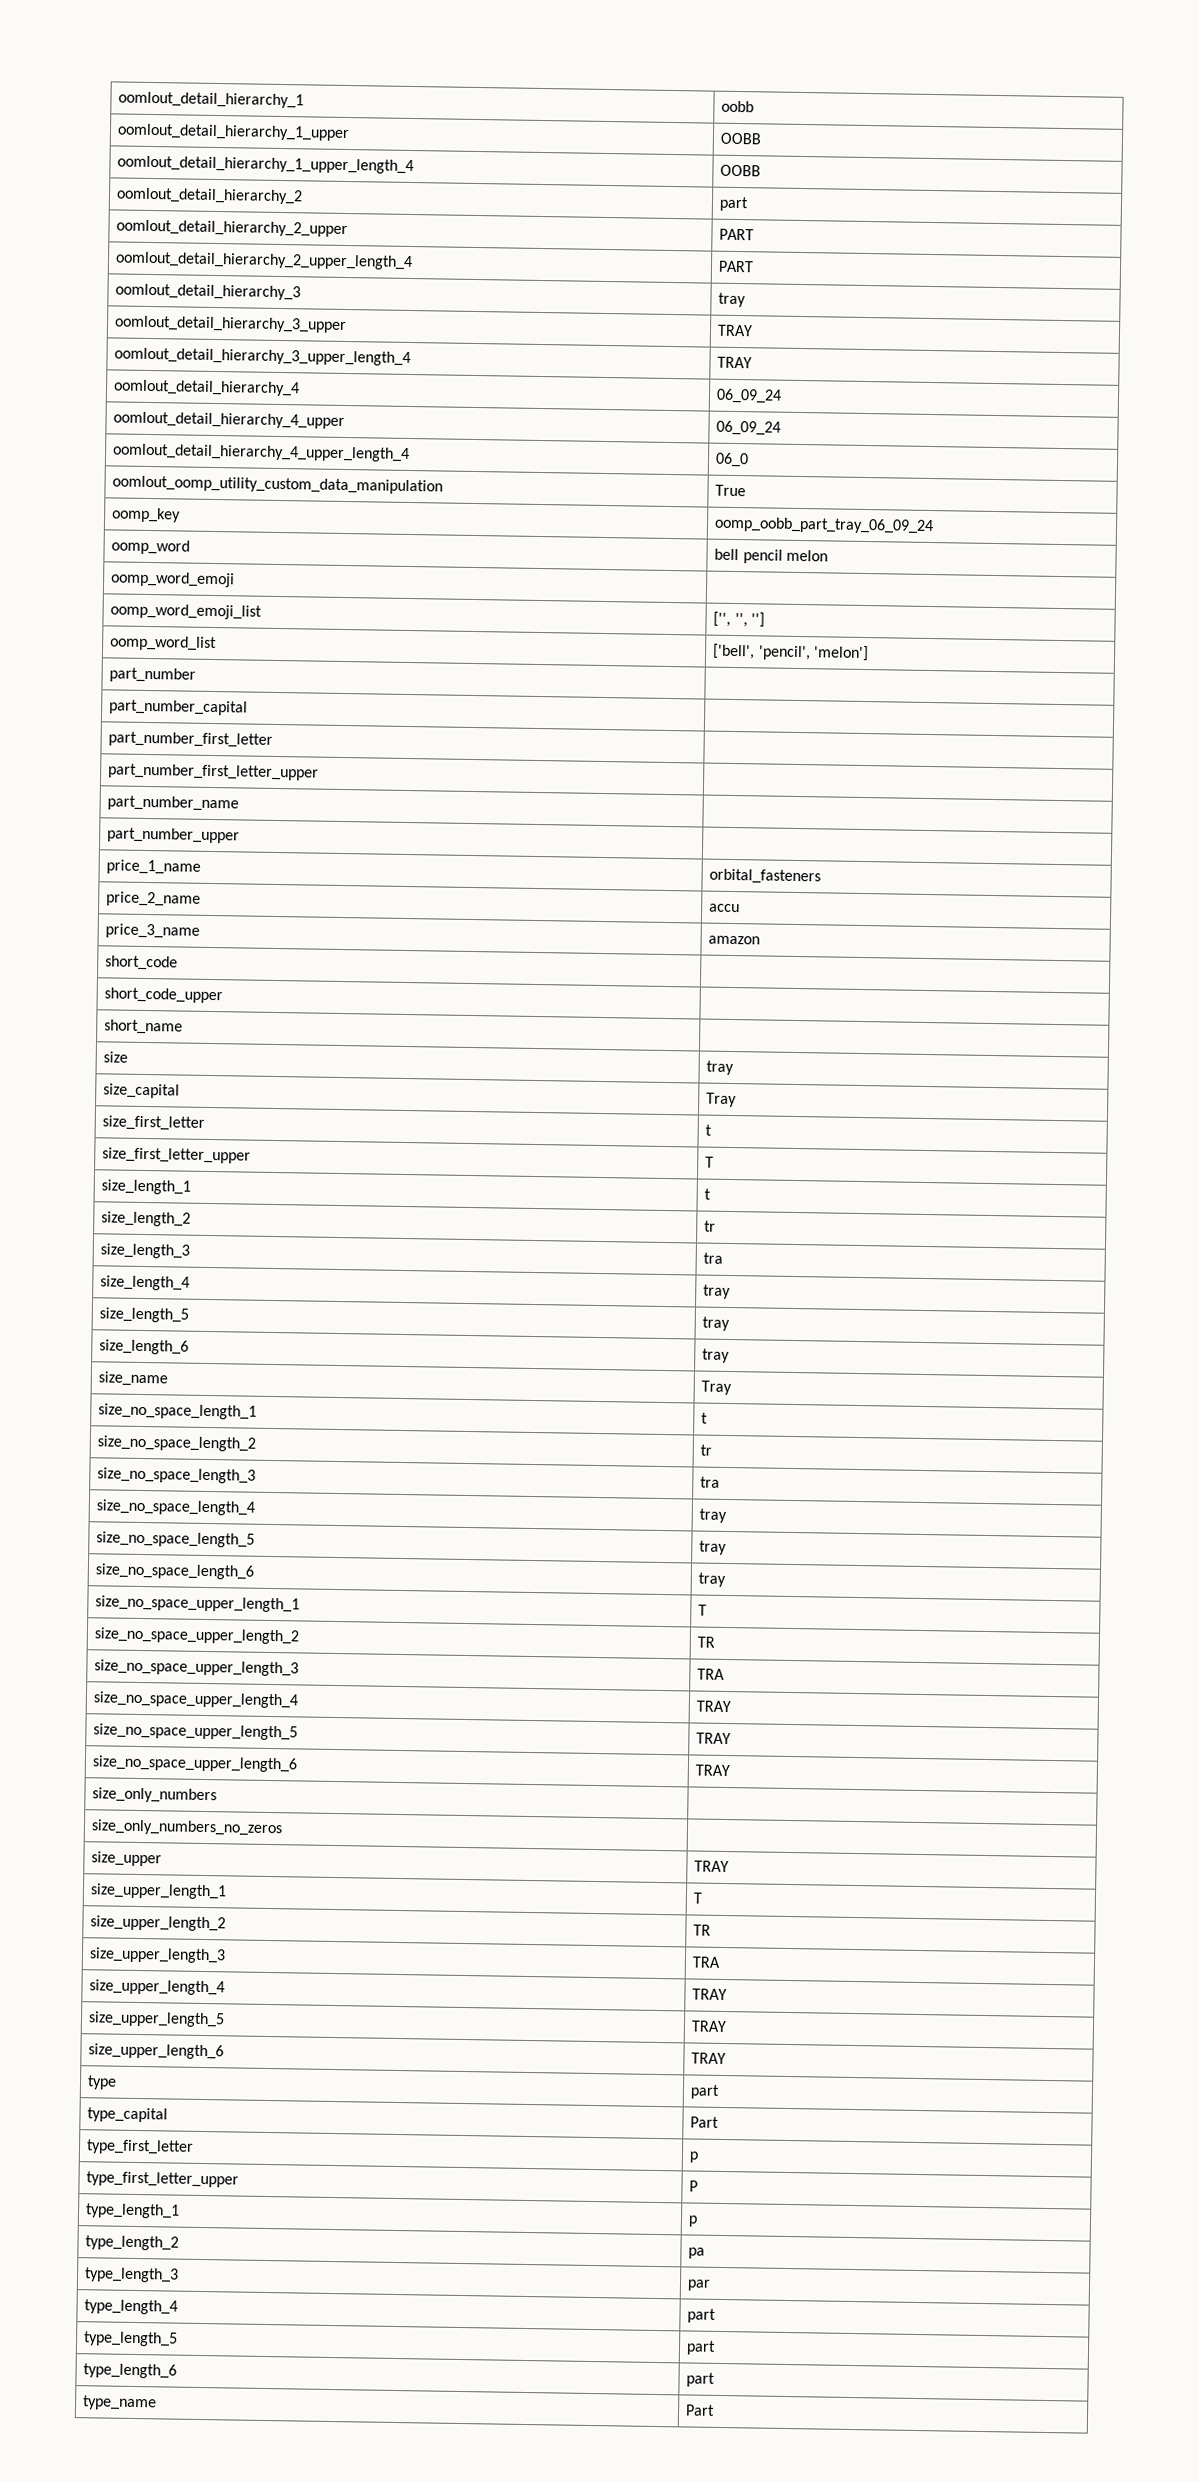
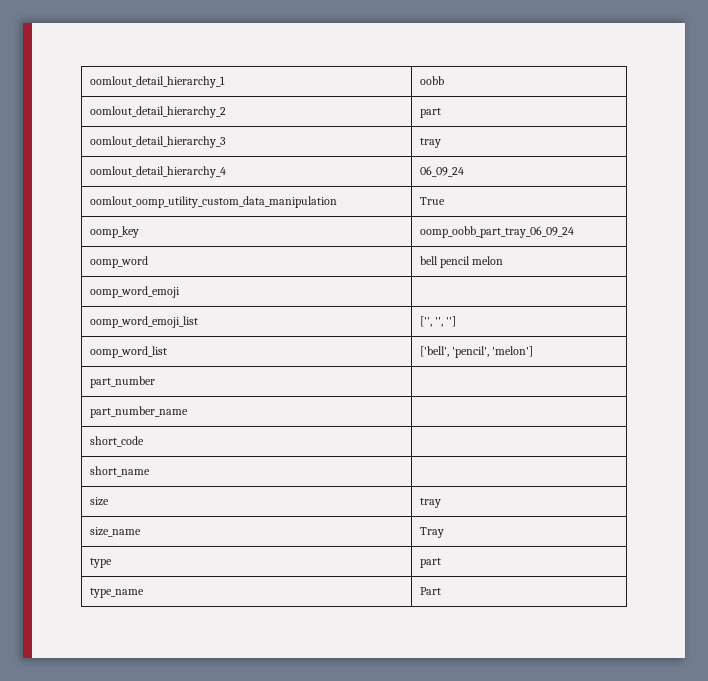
[117,123,351,142] [720,132,763,145] [117,155,415,175] [720,164,762,177] [116,187,304,205] [719,196,750,212] [116,219,349,238] [719,228,755,241] [115,251,414,271] [718,260,755,273] [115,283,302,301] [718,292,747,308] [114,315,348,334] [717,324,754,337] [114,347,412,367] [717,356,753,369] [113,379,301,397] [716,388,783,404] [113,411,346,430] [716,420,782,436] [112,443,411,462] [715,452,750,468] oomlout_detail_hierarchy_1_upper | OOBB // oomlout_detail_hierarchy_1_upper_length_4 | OOBB // oomlout_detail_hierarchy_2 | part // oomlout_detail_hierarchy_2_upper | PART // oomlout_detail_hierarchy_2_upper_length_4 | PART // oomlout_detail_hierarchy_3 | tray // oomlout_detail_hierarchy_3_upper | TRAY // oomlout_detail_hierarchy_3_upper_length_4 | TRAY // oomlout_detail_hierarchy_4 | 06_09_24 // oomlout_detail_hierarchy_4_upper | 06_09_24 // oomlout_detail_hierarchy_4_upper_length_4 | 06_0 -> [89,106,226,118] [419,108,441,118] [89,136,226,148] [419,138,441,148] [89,166,226,178] [419,166,464,177] oomlout_detail_hierarchy_2 | part // oomlout_detail_hierarchy_3 | tray // oomlout_detail_hierarchy_4 | 06_09_24
[109,699,249,716] [108,731,274,748] [108,763,320,781] [107,795,240,812] [107,827,241,844] [106,859,202,875] [709,868,822,885] [106,891,202,907] [709,903,741,913] [105,923,201,939] [708,935,761,945] part_number_capital | // part_number_first_letter | // part_number_first_letter_upper | // part_number_name | // part_number_upper | // price_1_name | orbital_fasteners // price_2_name | accu // price_3_name | amazon -> [89,406,188,418] part_number_name |
[104,987,224,1004] // short_code_upper | -> (144, 441) none
[103,1083,181,1099] [706,1092,738,1108] [102,1115,206,1131] [705,1124,713,1136] [102,1147,252,1164] [705,1156,715,1168] [101,1179,192,1195] [704,1188,712,1200] [101,1211,192,1227] [704,1220,717,1232] [100,1243,191,1259] [703,1252,724,1264] [100,1275,191,1291] [703,1284,732,1300] [99,1307,190,1323] [702,1316,731,1332] [99,1339,190,1355] [702,1348,731,1364] [98,1371,169,1387] [701,1380,733,1396] [98,1403,258,1420] [701,1412,709,1424] [97,1435,257,1452] [700,1444,713,1456] [97,1467,257,1484] [700,1476,721,1488] [96,1499,256,1516] [699,1508,728,1524] [96,1531,256,1548] [699,1540,728,1555] [95,1563,255,1580] [698,1572,727,1587] [95,1595,301,1613] [698,1604,708,1616] [94,1627,300,1645] [697,1636,716,1648] [94,1659,300,1677] [697,1668,726,1680] [93,1691,300,1709] [696,1700,732,1713] [93,1723,299,1741] [696,1732,732,1745] [92,1755,299,1773] [695,1764,731,1777] [92,1787,218,1804] [91,1819,284,1837] [91,1851,163,1867] [694,1860,730,1873] [90,1883,228,1900] [693,1892,704,1904] [90,1915,227,1932] [693,1924,712,1936] [89,1947,227,1964] [692,1956,722,1968] [89,1979,226,1996] [692,1988,728,2001] [88,2011,226,2028] [691,2020,728,2033] [88,2043,225,2060] [691,2052,727,2065] [87,2075,118,2090] [690,2084,721,2099] [87,2107,169,2123] [690,2116,720,2128] [86,2139,195,2155] [689,2151,700,2163] [86,2171,240,2188] [689,2180,699,2192] [85,2203,181,2219] [688,2215,699,2227] [85,2235,180,2251] [688,2247,706,2259] [84,2267,180,2283] [687,2279,712,2291] [84,2299,179,2315] [687,2308,717,2323] [83,2331,179,2347] [686,2340,717,2355] [83,2363,178,2379] size_capital | Tray // size_first_letter | t // size_first_letter_upper | T // size_length_1 | t // size_length_2 | tr // size_length_3 | tra // size_length_4 | tray // size_length_5 | tray // size_length_6 | tray // size_name | Tray // size_no_space_length_1 | t // size_no_space_length_2 | tr // size_no_space_length_3 | tra // size_no_space_length_4 | tray // size_no_space_length_5 | tray // size_no_space_length_6 | tray // size_no_space_upper_length_1 | T // size_no_space_upper_length_2 | TR // size_no_space_upper_length_3 | TRA // size_no_space_upper_length_4 | TRAY // size_no_space_upper_length_5 | TRAY // size_no_space_upper_length_6 | TRAY // size_only_numbers | // size_only_numbers_no_zeros | // size_upper | TRAY // size_upper_length_1 | T // size_upper_length_2 | TR // size_upper_length_3 | TRA // size_upper_length_4 | TRAY // size_upper_length_5 | TRAY // size_upper_length_6 | TRAY // type | part // type_capital | Part // type_first_letter | p // type_first_letter_upper | P // type_length_1 | p // type_length_2 | pa // type_length_3 | par // type_length_4 | part // type_length_5 | part // type_length_6 -> [89,527,141,537] [419,527,444,538] [89,558,112,568] size_name | Tray // type

